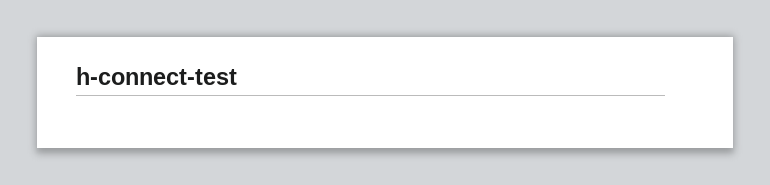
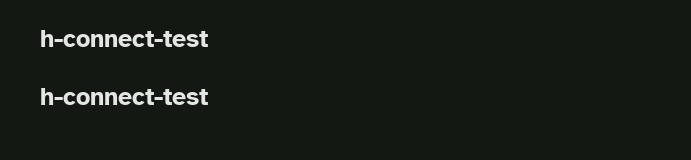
[76,67,237,85] h-connect-test -> [40,30,208,47] [40,88,208,105] h-connect-test // h-connect-test

